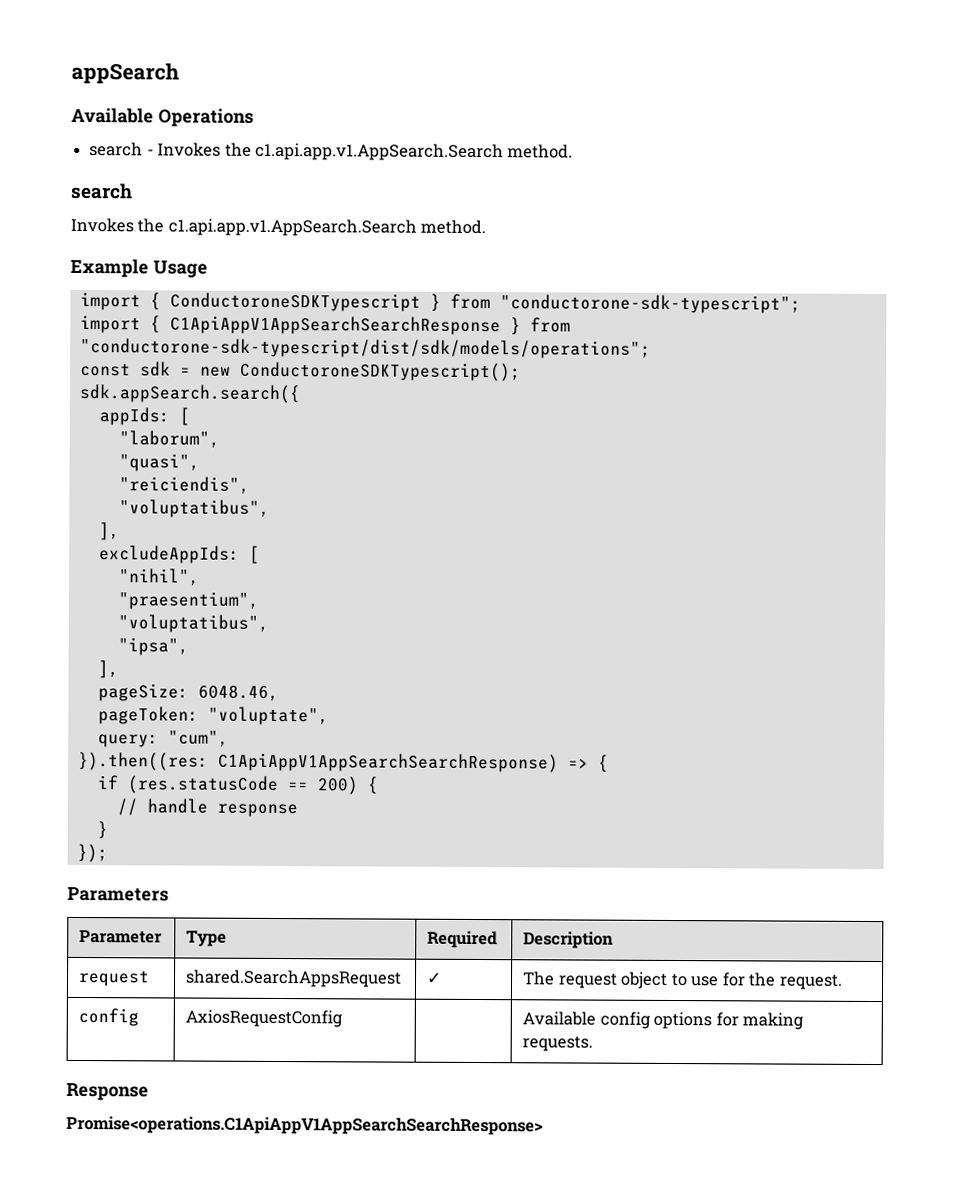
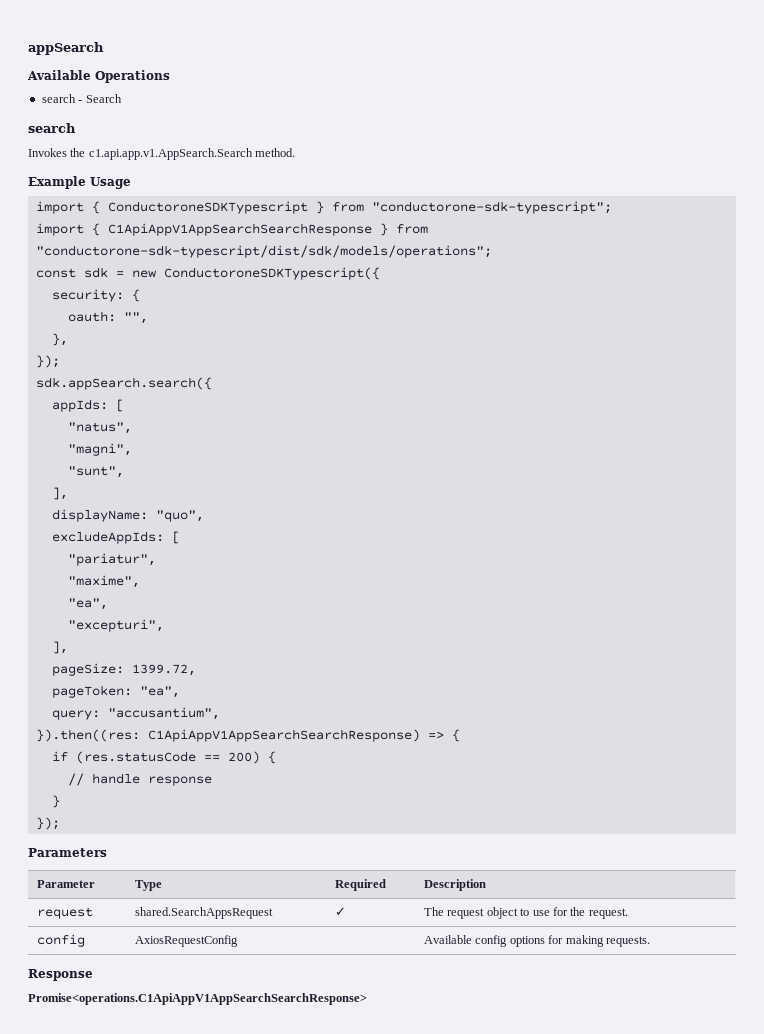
[157,142,574,162] Invokes the c1.api.app.v1.AppSearch.Search method. -> [85,94,122,103] Search
[239,361,521,382] ConductoroneSDKTypescript(); -> [163,267,380,280] [51,289,140,302] [67,311,148,324] [51,333,68,346] [35,355,60,368] ConductoroneSDKTypescript({ // security: { // oauth: "", // }, // });
[118,430,220,448] [118,453,200,472] [118,476,250,494] [118,499,270,518] [98,522,120,541] "laborum", // "quasi", // "reiciendis", // "voluptatibus", // ], -> [67,422,132,434] [67,443,132,456] [67,466,124,478] [51,487,68,500] [51,509,204,522] "natus", // "magni", // "sunt", // ], // displayName: "quo",
[118,568,200,586] [117,591,259,610] [117,614,269,633] [117,637,189,656] "nihil", // "praesentium", // "voluptatibus", // "ipsa", -> [67,553,156,566] [67,575,140,588] [67,598,108,610] [67,619,164,632] "pariatur", // "maxime", // "ea", // "excepturi",
[197,684,279,701] 6048.46, -> [131,664,196,676] 1399.72,
[207,706,329,726] "voluptate", -> [139,686,180,698] "ea",
[167,730,229,747] "cum", -> [107,707,220,720] "accusantium",

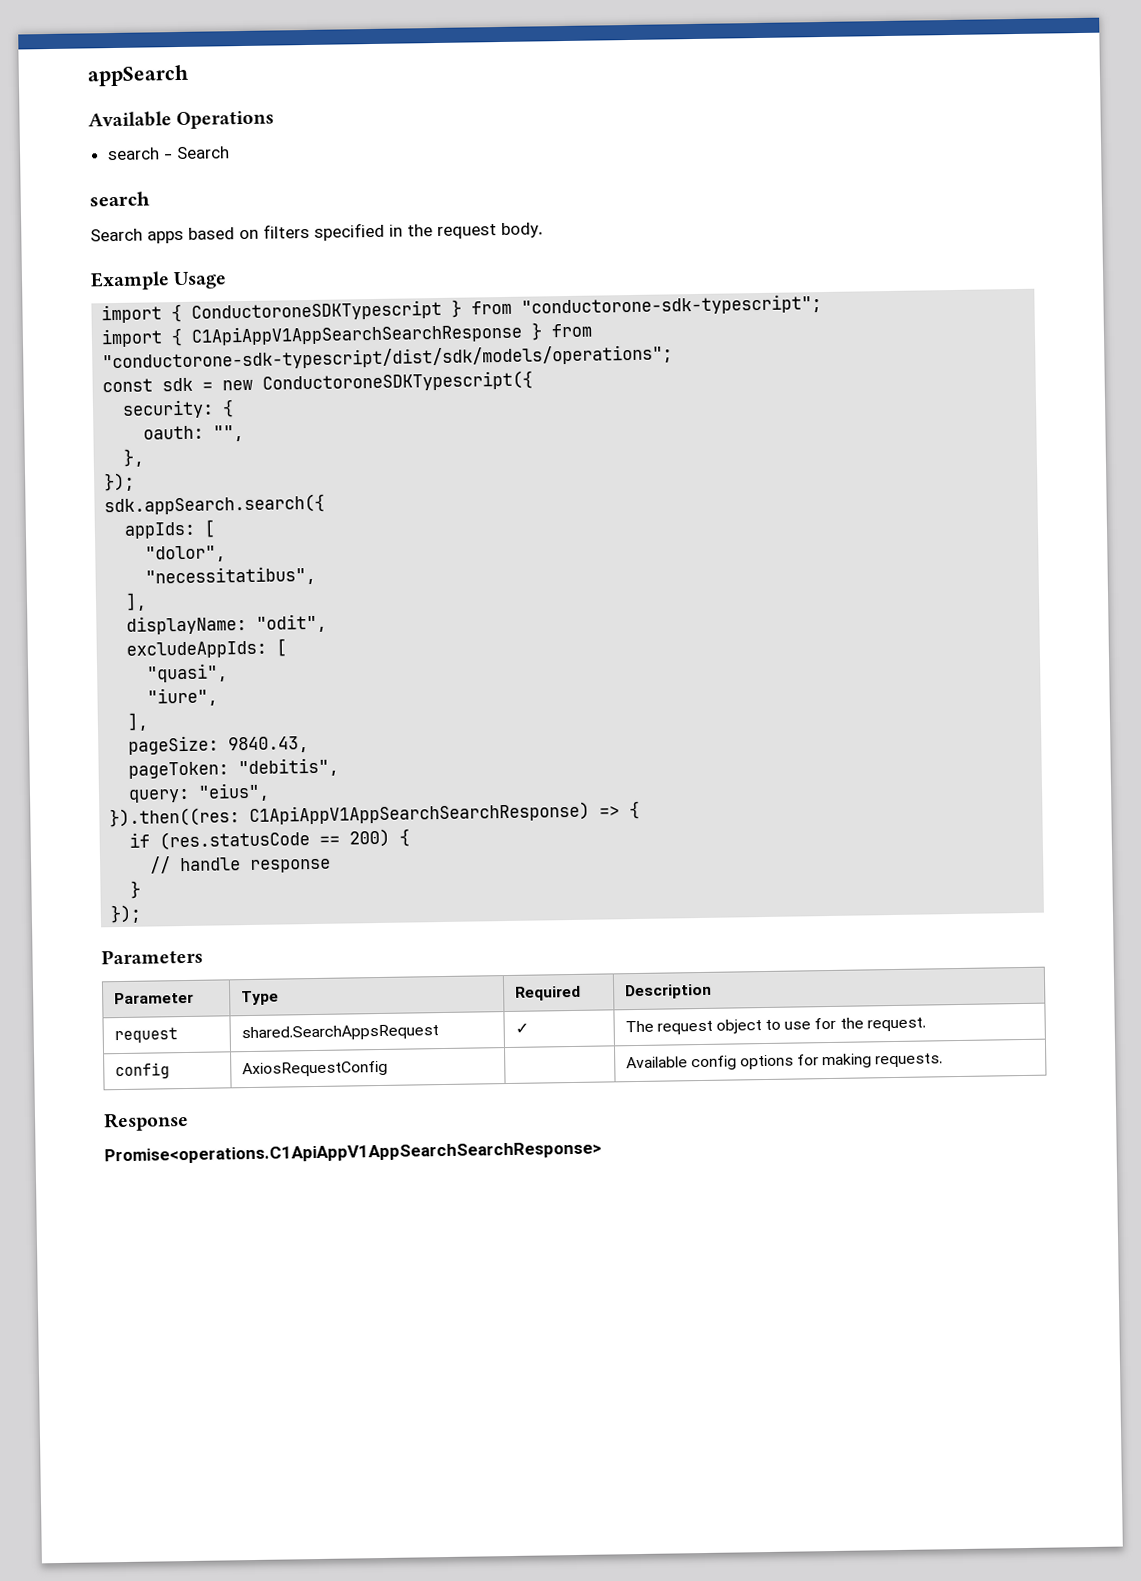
[28,148,296,160] Invokes the c1.api.app.v1.AppSearch.Search method. -> [90,222,543,244] Search apps based on filters specified in the request body.
[67,422,132,434] [67,443,132,456] [67,466,124,478] "natus", // "magni", // "sunt", -> [145,545,227,563] [145,565,317,587] "dolor", // "necessitatibus",
[155,510,204,522] "quo", -> [256,613,328,633] "odit",
[67,553,156,566] [67,575,140,588] [67,598,108,610] [67,619,164,632] "pariatur", // "maxime", // "ea", // "excepturi", -> [146,663,229,683] [147,687,219,707] "quasi", // "iure",
[131,664,196,676] 1399.72, -> [228,736,310,754] 9840.43,
[139,686,180,698] "ea", -> [238,757,340,778] "debitis",
[107,707,220,720] "accusantium", -> [198,782,271,802] "eius",

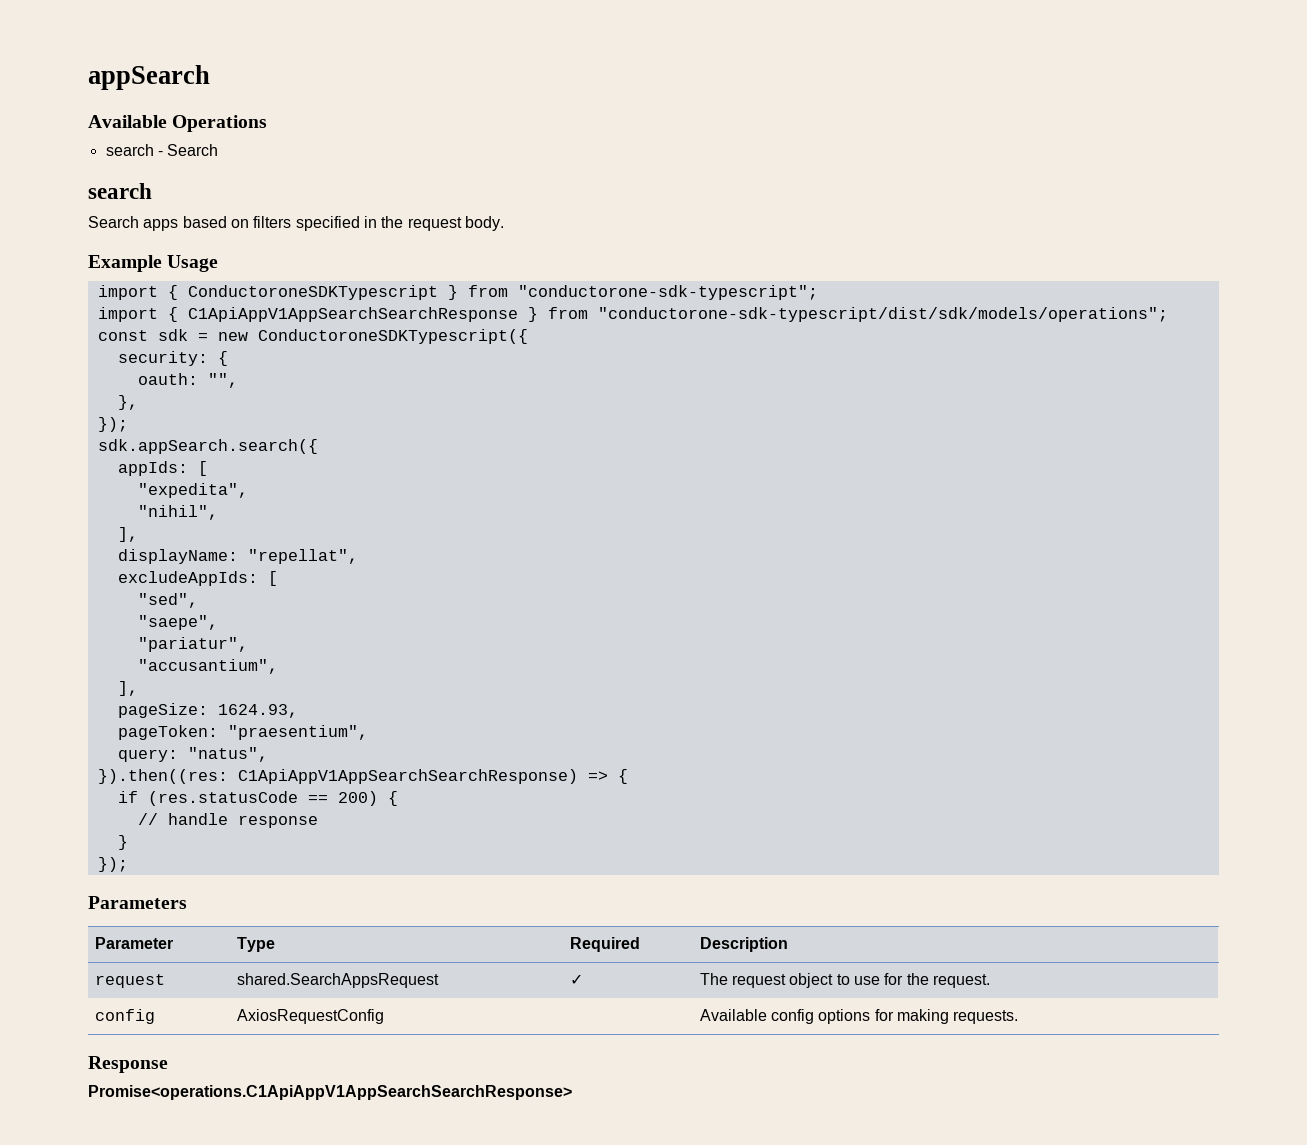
[145,545,227,563] [145,565,317,587] "dolor", // "necessitatibus", -> [137,483,248,498] [137,505,218,520] "expedita", // "nihil",
[256,613,328,633] "odit", -> [247,549,358,564] "repellat",
[146,663,229,683] [147,687,219,707] "quasi", // "iure", -> [137,593,198,608] [137,615,218,630] [137,637,248,652] [137,659,278,674] "sed", // "saepe", // "pariatur", // "accusantium",
[228,736,310,754] 9840.43, -> [217,704,298,718] 1624.93,
[238,757,340,778] "debitis", -> [227,725,368,740] "praesentium",
[198,782,271,802] "eius", -> [187,747,268,762] "natus",

